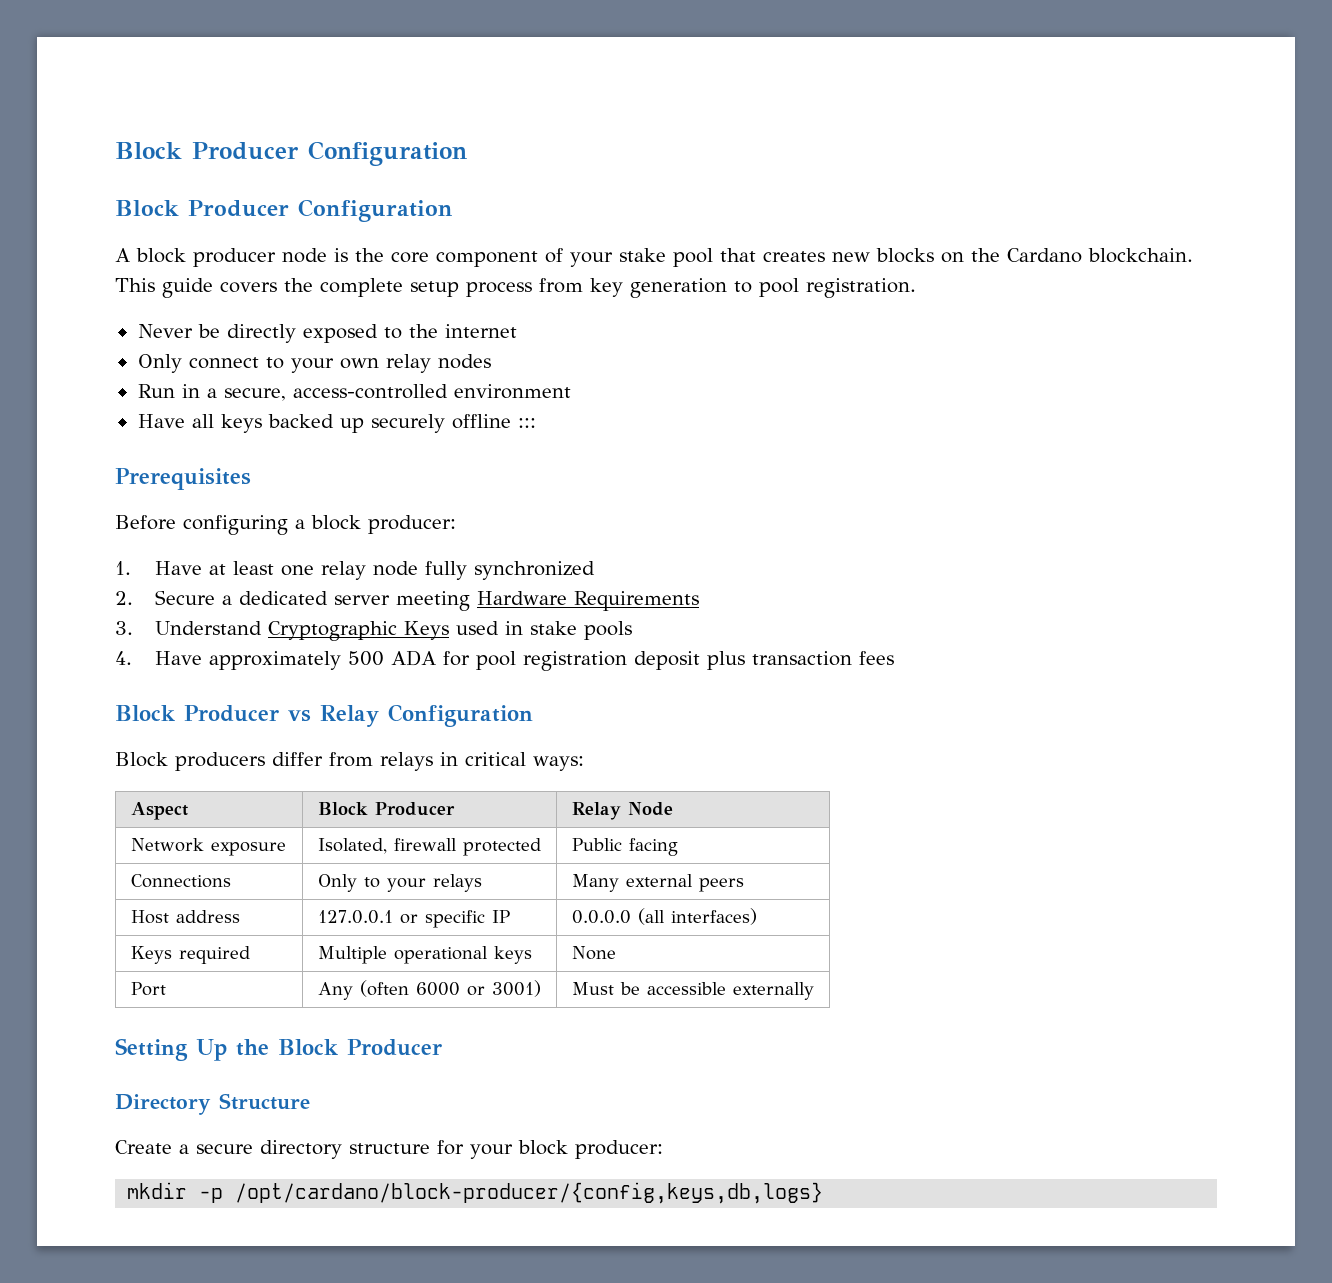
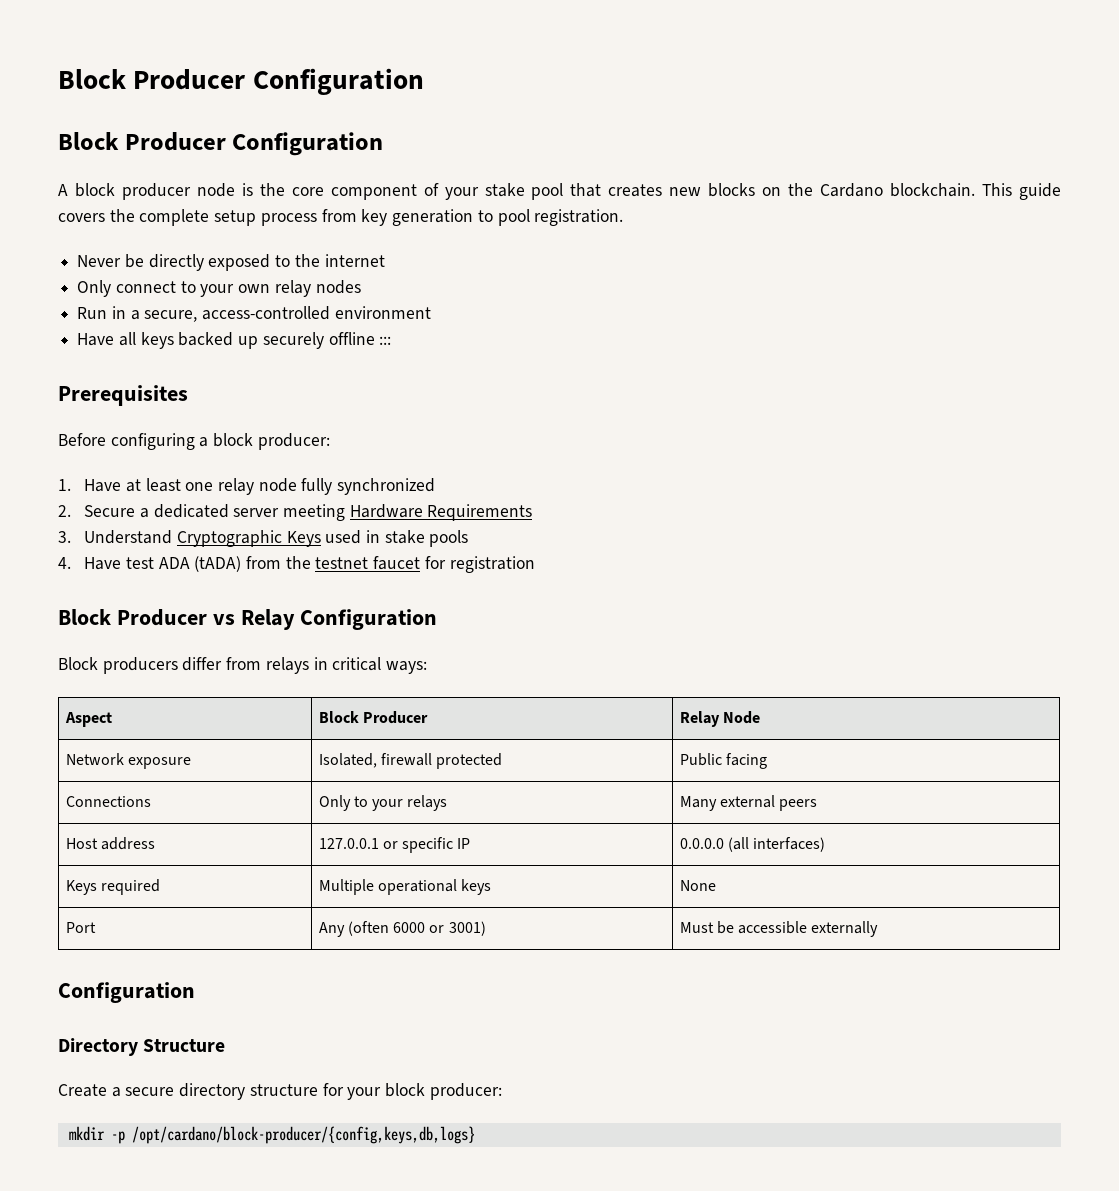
[208,650,894,671] approximately 500 ADA for pool registration deposit plus transaction fees -> [125,556,535,573] test ADA (tADA) from the testnet faucet for registration
[115,1038,442,1061] Setting Up the Block Producer -> [58,982,195,1003] Configuration

